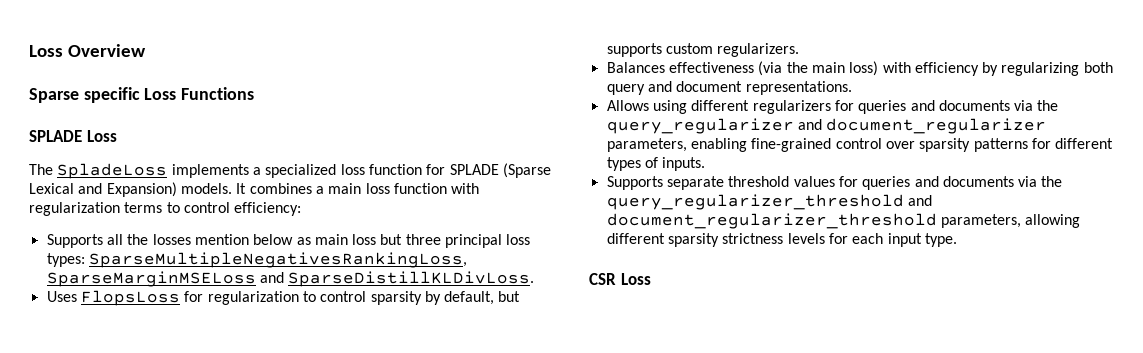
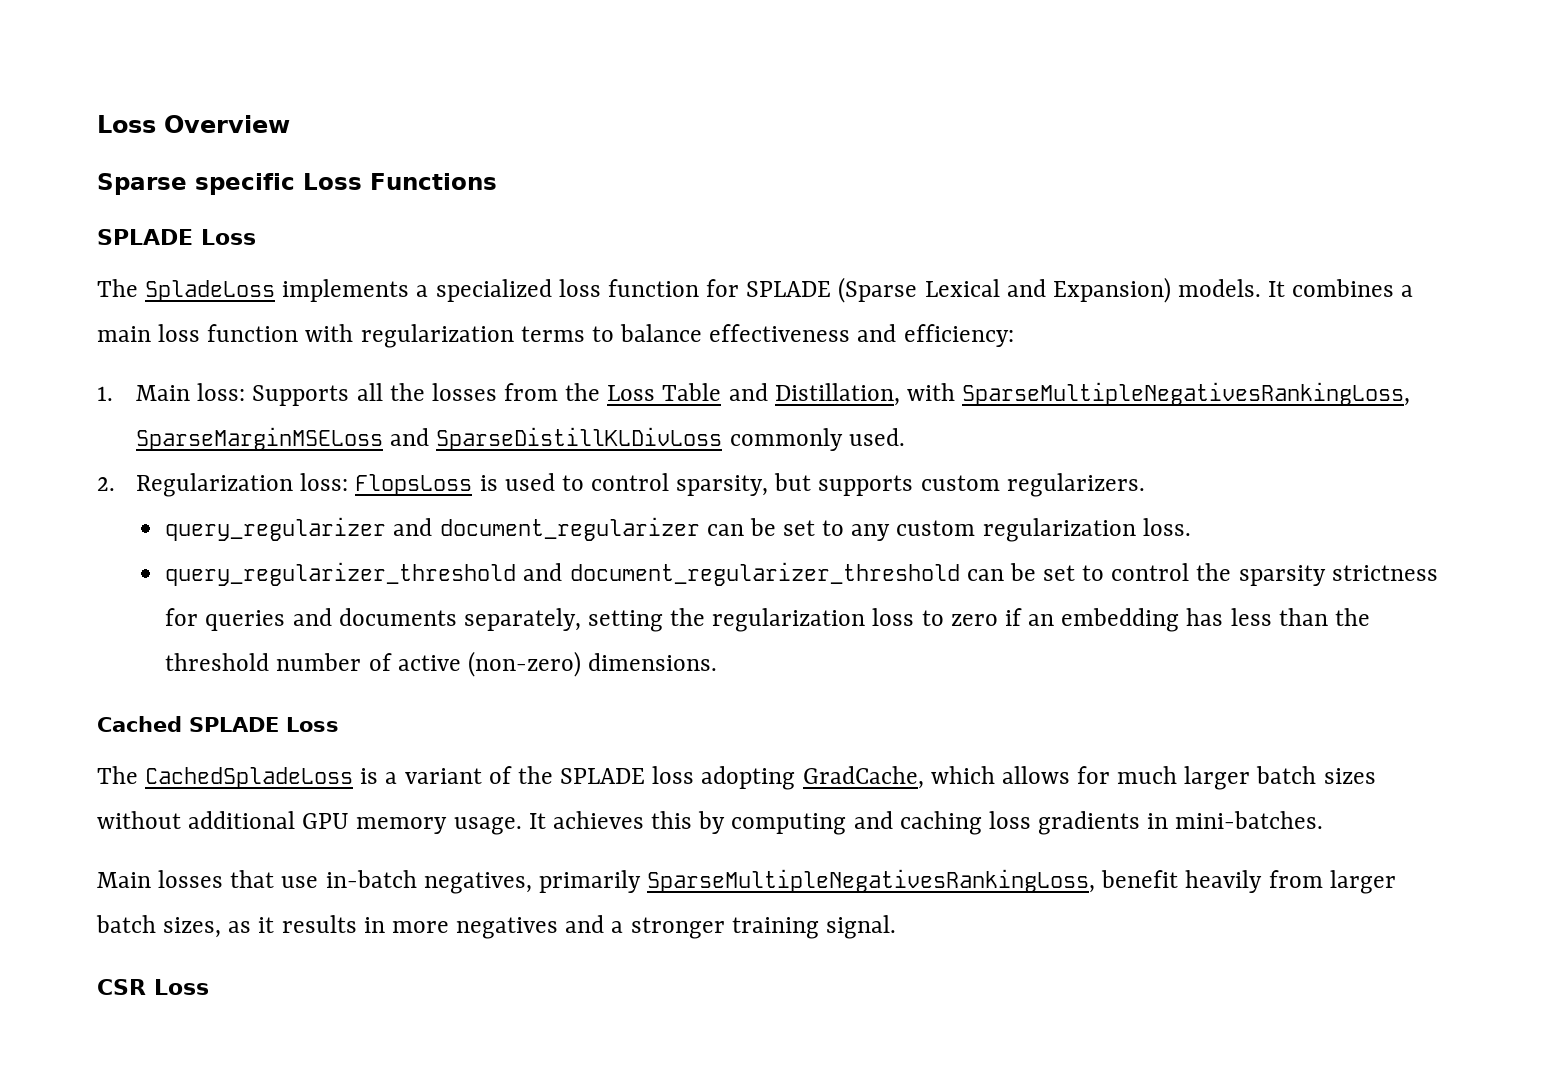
[183,202,302,216] [46,234,531,248] [46,252,467,268] [46,271,535,287] [46,290,521,306] [606,43,800,57] [606,61,1113,76] [606,81,852,95] [606,100,1059,114] [606,118,1047,134] [606,138,1114,152] [606,157,706,171] [606,176,1063,190] [606,194,932,210] [606,213,1081,229] [606,233,957,247] control efficiency: // Supports all the losses mention below as main loss but three principal loss types: SparseMultipleNegativesRankingLoss, SparseMarginMSELoss and SparseDistillKLDivLoss. // Uses FlopsLoss for regularization to control sparsity by default, but supports custom regularizers. // Balances effectiveness (via the main loss) with efficiency by regularizing both query and document representations. // Allows using different regularizers for queries and documents via the query_regularizer and document_regularizer parameters, enabling fine-grained control over sparsity patterns for different types of inputs. // Supports separate threshold values for queries and documents via the query_regularizer_threshold and document_regularizer_threshold parameters, allowing different sparsity strictness levels for each input type. -> [620,324,1014,347] [97,382,1411,406] [136,427,905,451] [97,473,1145,497] [165,517,1191,542] [165,562,1438,586] [165,608,1370,632] [165,651,718,677] [97,716,339,732] [97,766,1376,790] [97,811,1324,835] [97,869,1396,894] [96,915,896,939] balance effectiveness and efficiency: // 1. Main loss: Supports all the losses from the Loss Table and Distillation, with SparseMultipleNegativesRankingLoss, SparseMarginMSELoss and SparseDistillKLDivLoss commonly used. // 2. Regularization loss: FlopsLoss is used to control sparsity, but supports custom regularizers. // query_regularizer and document_regularizer can be set to any custom regularization loss. // query_regularizer_threshold and document_regularizer_threshold can be set to control the sparsity strictness for queries and documents separately, setting the regularization loss to zero if an embedding has less than the threshold number of active (non-zero) dimensions. // Cached SPLADE Loss // The CachedSpladeLoss is a variant of the SPLADE loss adopting GradCache, which allows for much larger batch sizes without additional GPU memory usage. It achieves this by computing and caching loss gradients in mini-batches. // Main losses that use in-batch negatives, primarily SparseMultipleNegativesRankingLoss, benefit heavily from larger batch sizes, as it results in more negatives and a stronger training signal.

